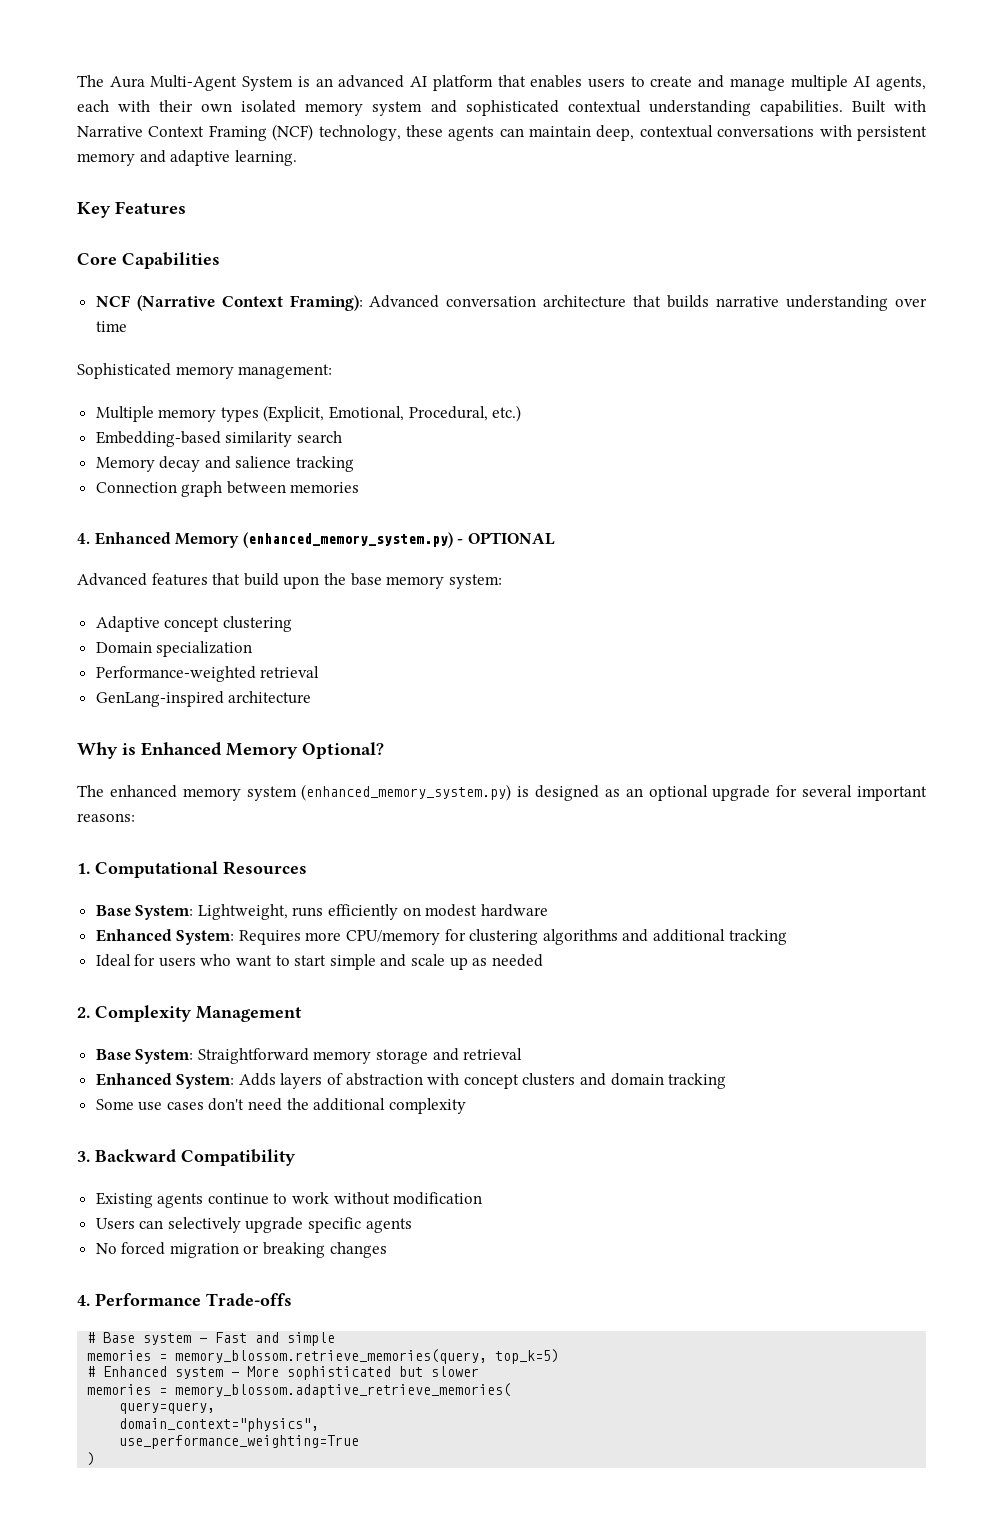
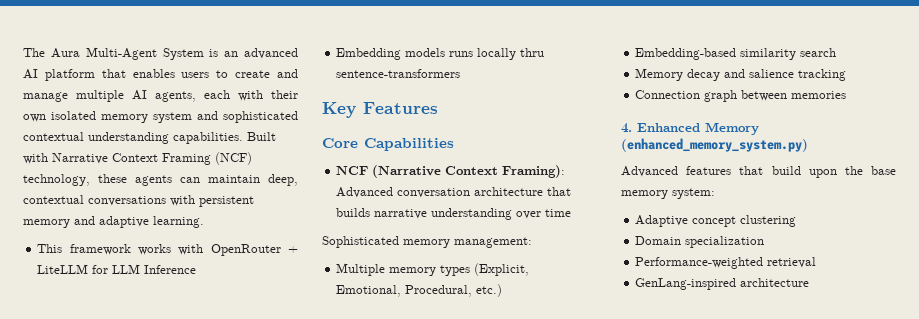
(297, 158) none -> [37,244,298,256] [37,264,197,274] [336,48,545,60] [336,69,461,78] // This framework works with OpenRouter + LiteLLM for LLM Inference // Embedding models runs locally thru sentence-transformers
[457,532,555,545] - OPTIONAL -> (808, 145) none
[77,742,384,759] [77,784,927,801] [77,813,135,822] [77,861,307,878] [95,904,548,920] [95,929,787,945] [95,954,543,970] [77,1005,302,1022] [95,1048,523,1064] [95,1073,727,1089] [95,1098,466,1114] [77,1149,295,1166] [95,1192,483,1208] [95,1217,412,1233] [95,1242,387,1258] [77,1293,292,1306] [87,1332,336,1346] [87,1349,560,1364] [87,1366,480,1380] [87,1383,512,1398] [119,1402,216,1414] [119,1418,320,1432] [119,1435,360,1449] [87,1452,96,1466] // Why is Enhanced Memory Optional? // The enhanced memory system (enhanced_memory_system.py) is designed as an optional upgrade for several important reasons: // 1. Computational Resources // Base System: Lightweight, runs efficiently on modest hardware // Enhanced System: Requires more CPU/memory for clustering algorithms and additional tracking // Ideal for users who want to start simple and scale up as needed // 2. Complexity Management // Base System: Straightforward memory storage and retrieval // Enhanced System: Adds layers of abstraction with concept clusters and domain tracking // Some use cases don't need the additional complexity // 3. Backward Compatibility // Existing agents continue to work without modification // Users can selectively upgrade specific agents // No forced migration or breaking changes // 4. Performance Trade-offs // # Base system - Fast and simple // memories = memory_blossom.retrieve_memories(query, top_k=5) // # Enhanced system - More sophisticated but slower // memories = memory_blossom.adaptive_retrieve_memories( // query=query, // domain_context="physics", // use_performance_weighting=True // ) -> (810, 282) none

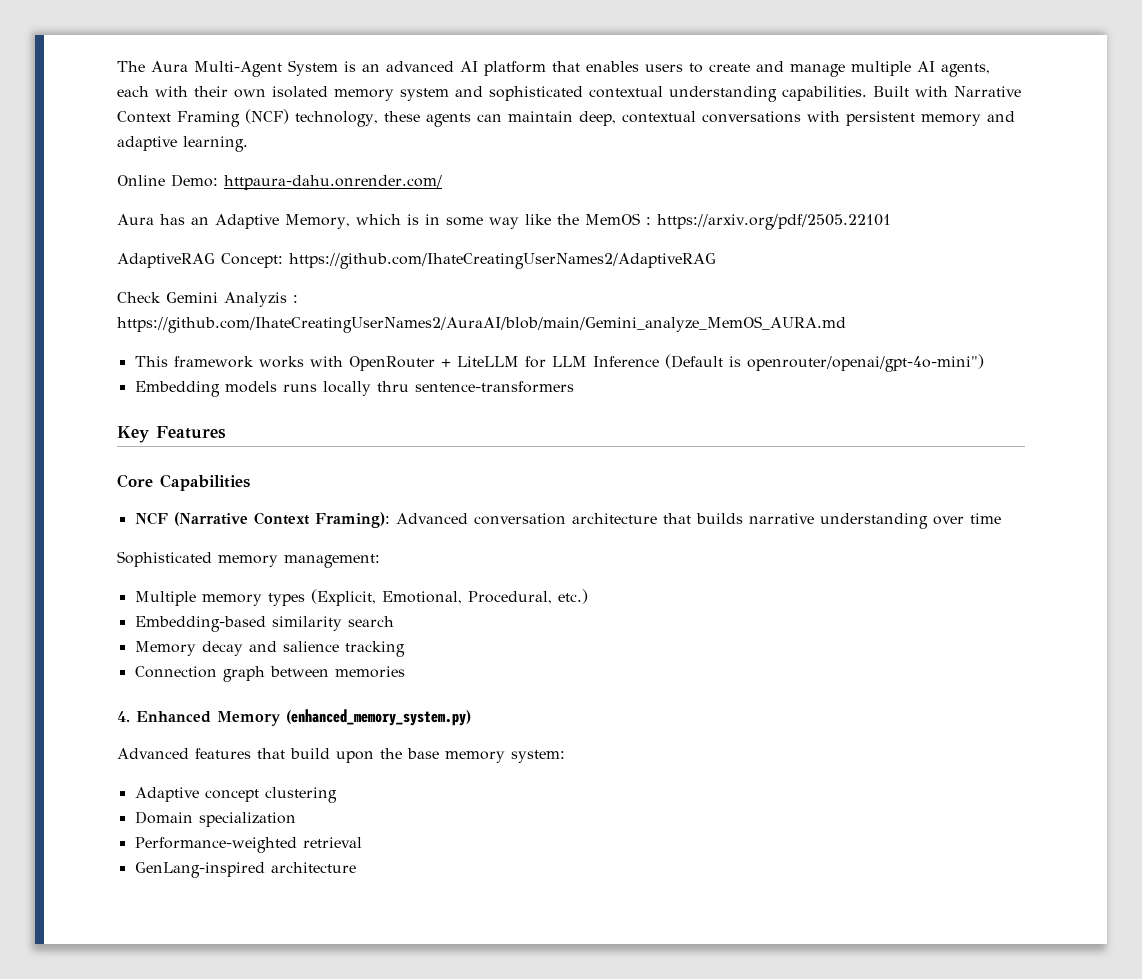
(204, 222) none -> [117,174,442,190] [117,213,891,230] [117,253,716,269] [117,292,298,307] [117,316,846,333] // Online Demo: httpaura-dahu.onrender.com/ // Aura has an Adaptive Memory, which is in some way like the MemOS : https://arxiv.org/pdf/2505.22101 // AdaptiveRAG Concept: https://github.com/IhateCreatingUserNames2/AdaptiveRAG // Check Gemini Analyzis : https://github.com/IhateCreatingUserNames2/AuraAI/blob/main/Gemini_analyze_MemOS_AURA.md
(197, 269) none -> [664,354,984,372] (Default is openrouter/openai/gpt-4o-mini")

